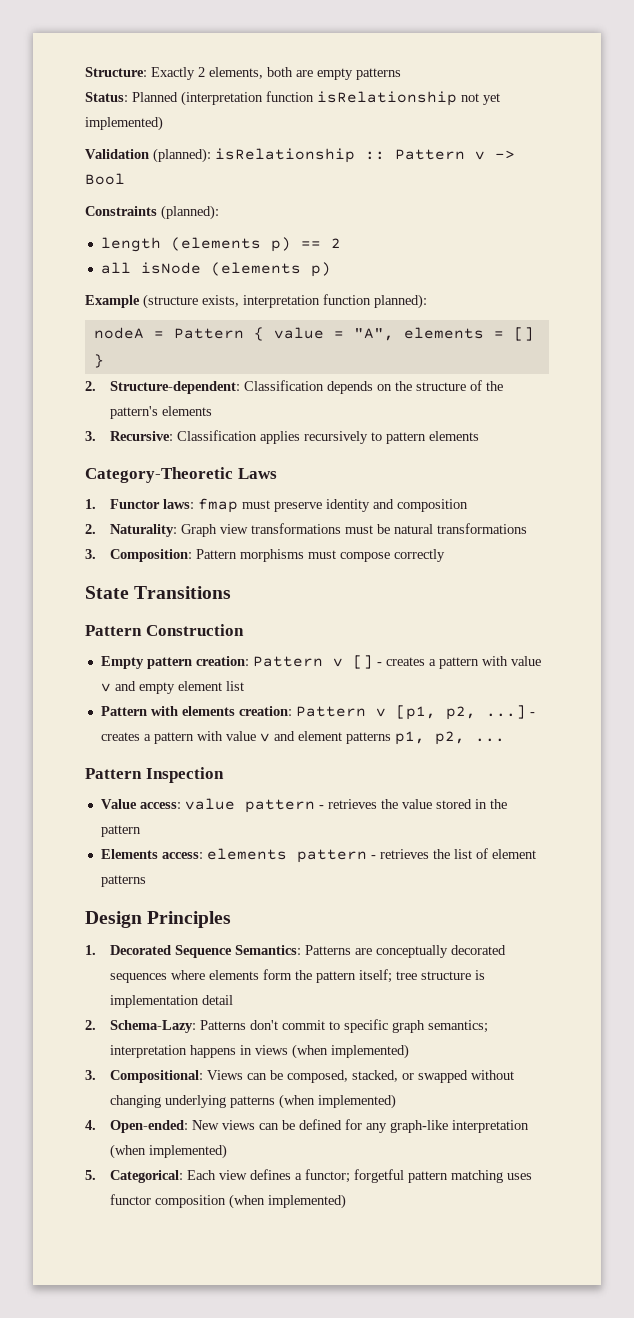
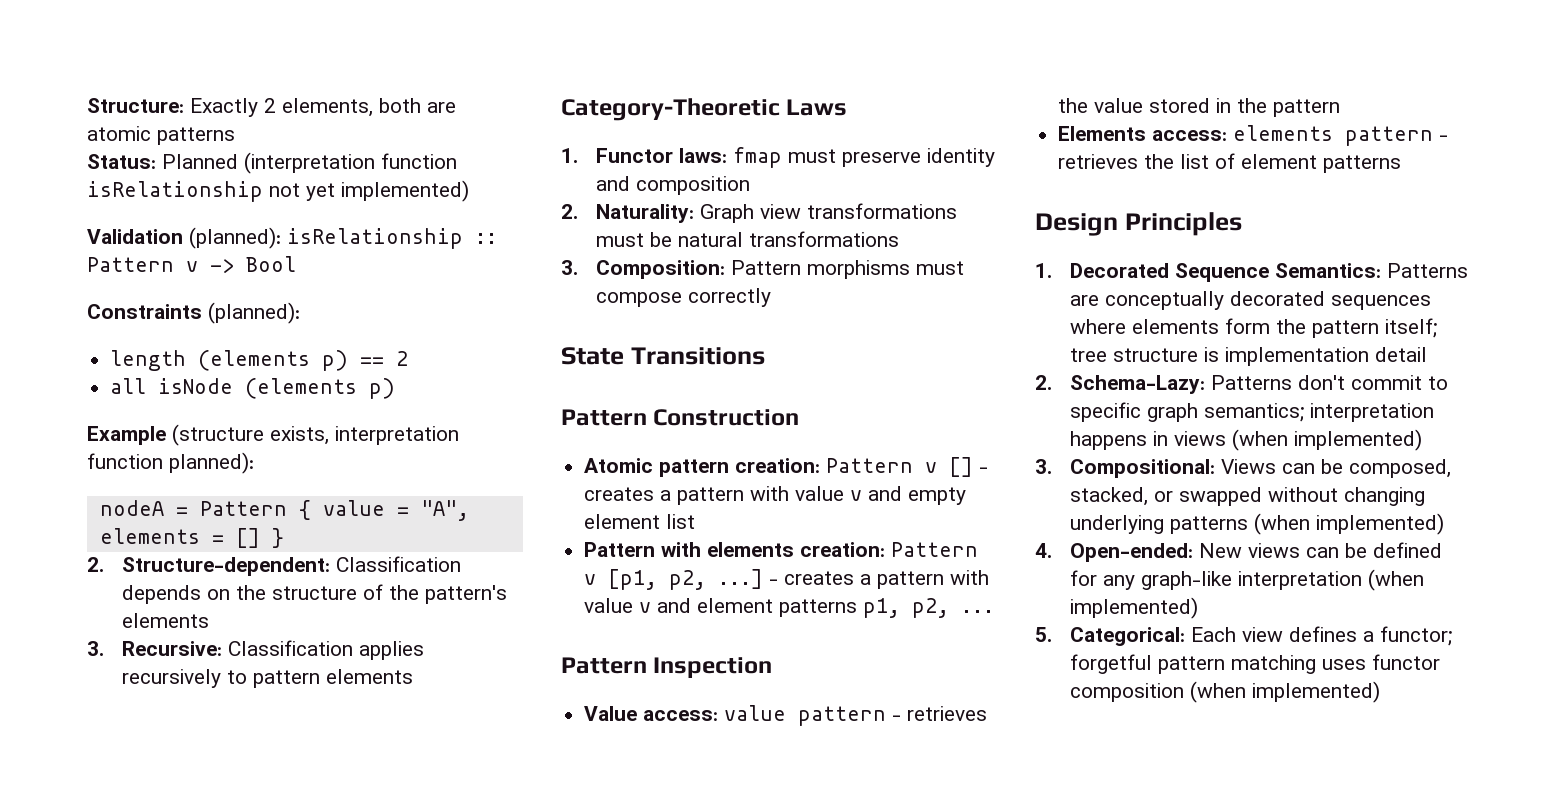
[317,68,353,80] empty -> [87,126,151,141] atomic
[100,656,144,669] Empty -> [584,458,654,473] Atomic

